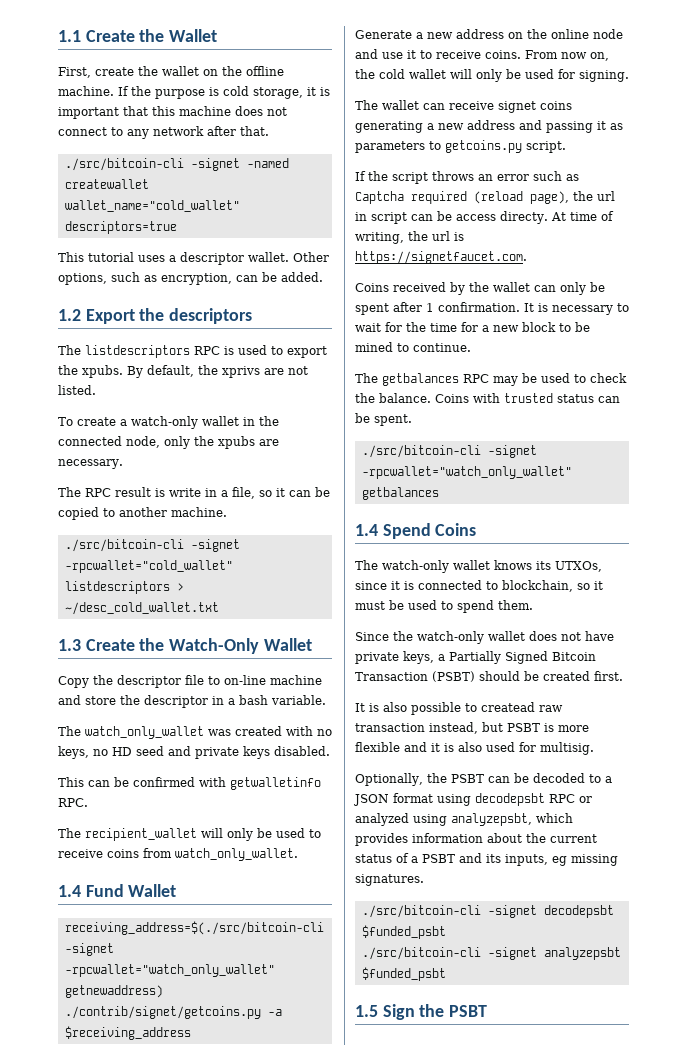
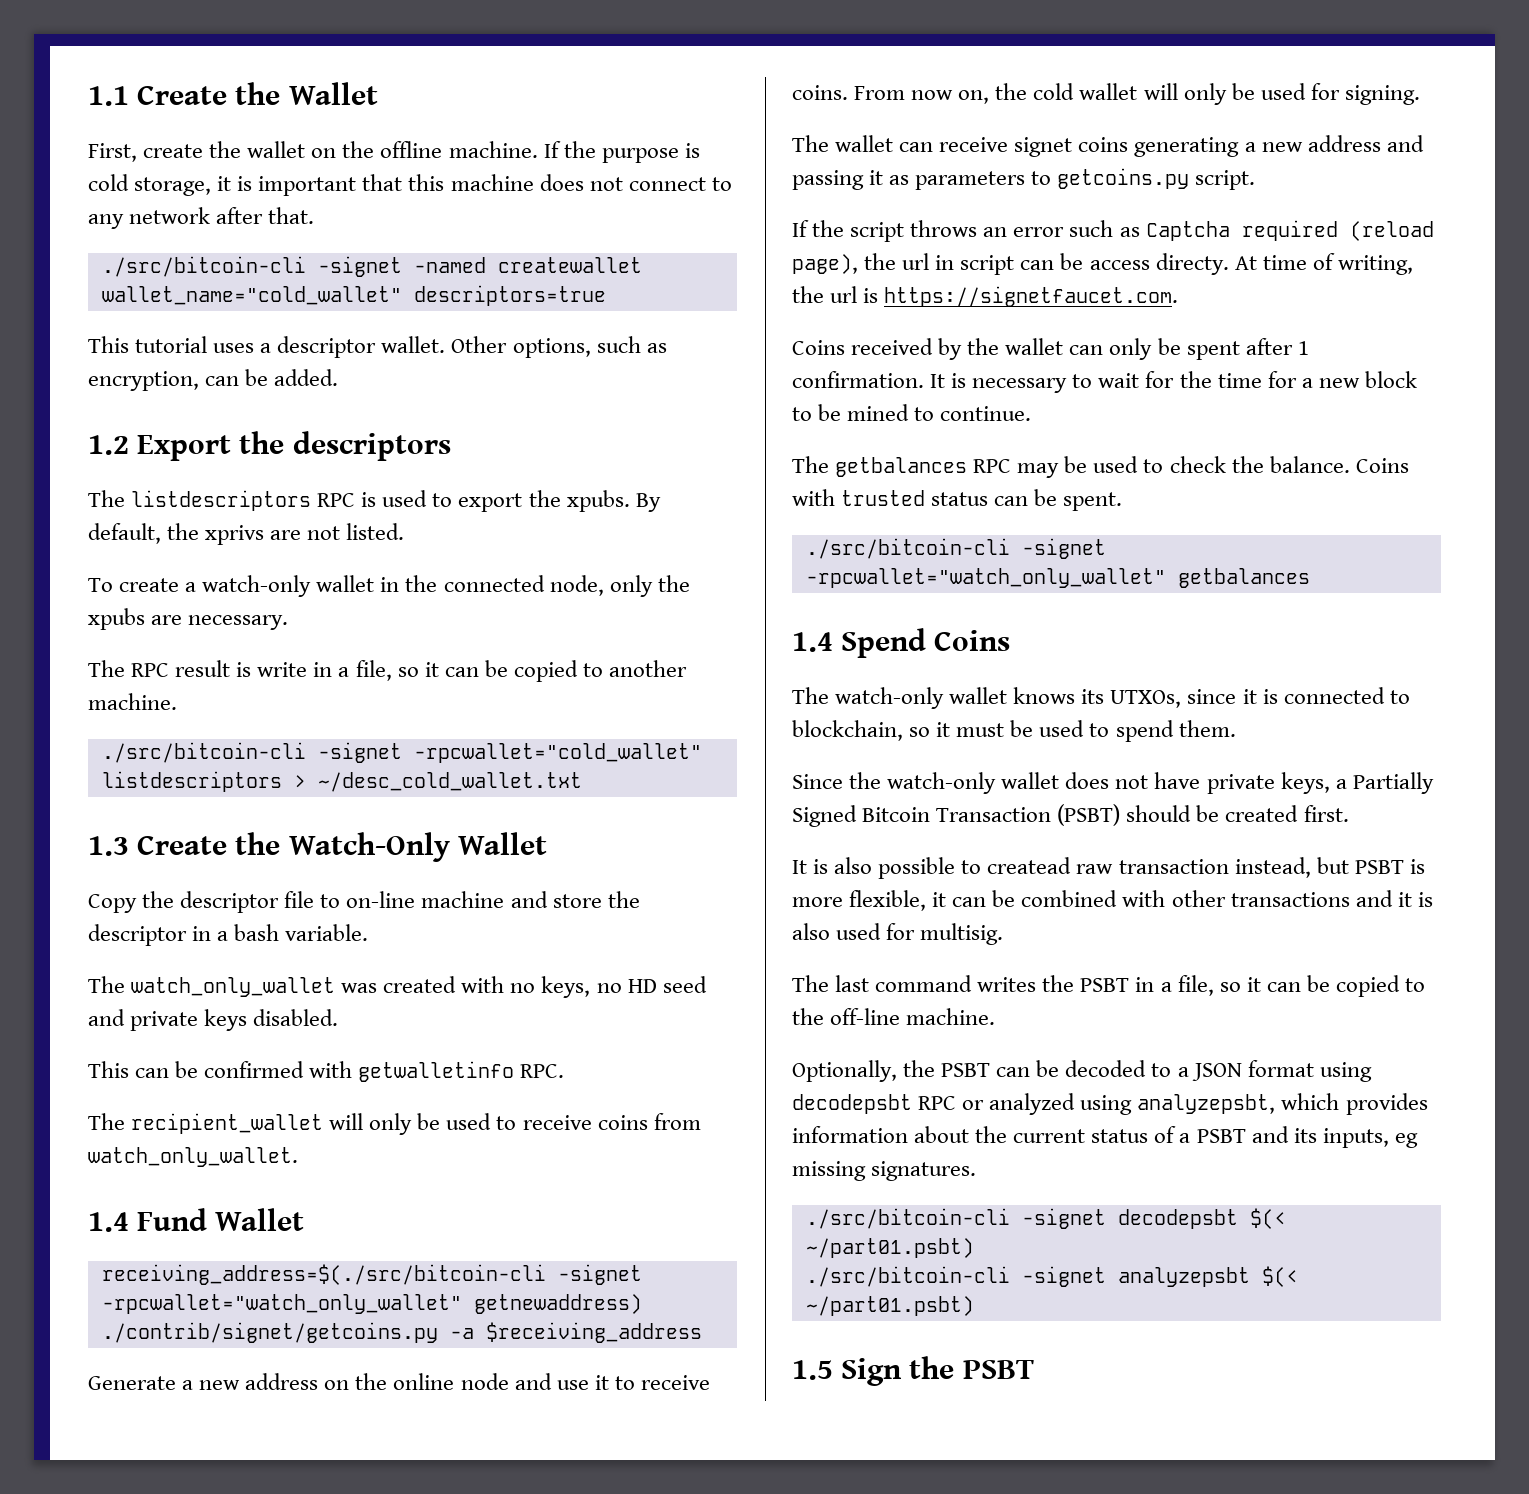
[355,742,400,752] flexible -> [849,890,1350,911] flexible, it can be combined with other transactions
(594, 748) none -> [792,975,1426,997] [792,1008,996,1025] // The last command writes the PSBT in a file, so it can be copied to the off-line machine.
[361,925,446,939] $funded_psbt -> [1249,1208,1286,1229] [805,1238,974,1258] $(< ~/part01.psbt)
[361,967,446,981] $funded_psbt -> [1261,1266,1298,1287] [805,1296,974,1316] $(< ~/part01.psbt)

